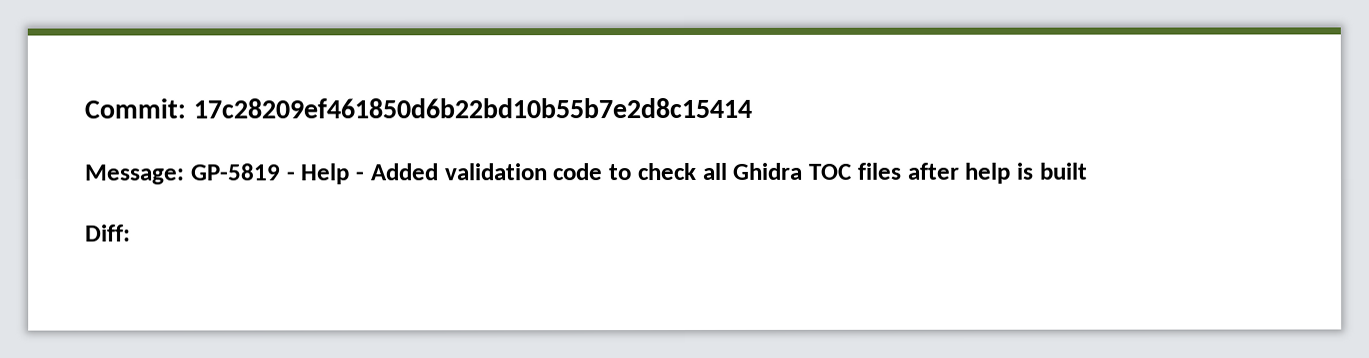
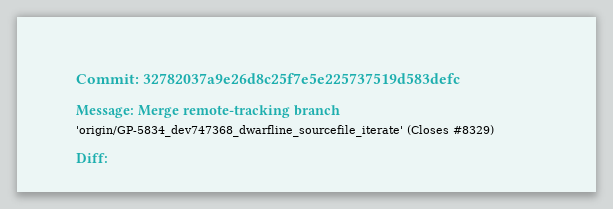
[192,97,752,119] 17c28209ef461850d6b22bd10b55b7e2d8c15414 -> [143,73,461,84] 32782037a9e26d8c25f7e5e225737519d583defc
[189,162,1088,185] GP-5819 - Help - Added validation code to check all Ghidra TOC files after help is built -> [138,105,340,118] [76,125,494,137] Merge remote-tracking branch // 'origin/GP-5834_dev747368_dwarfline_sourcefile_iterate' (Closes #8329)

